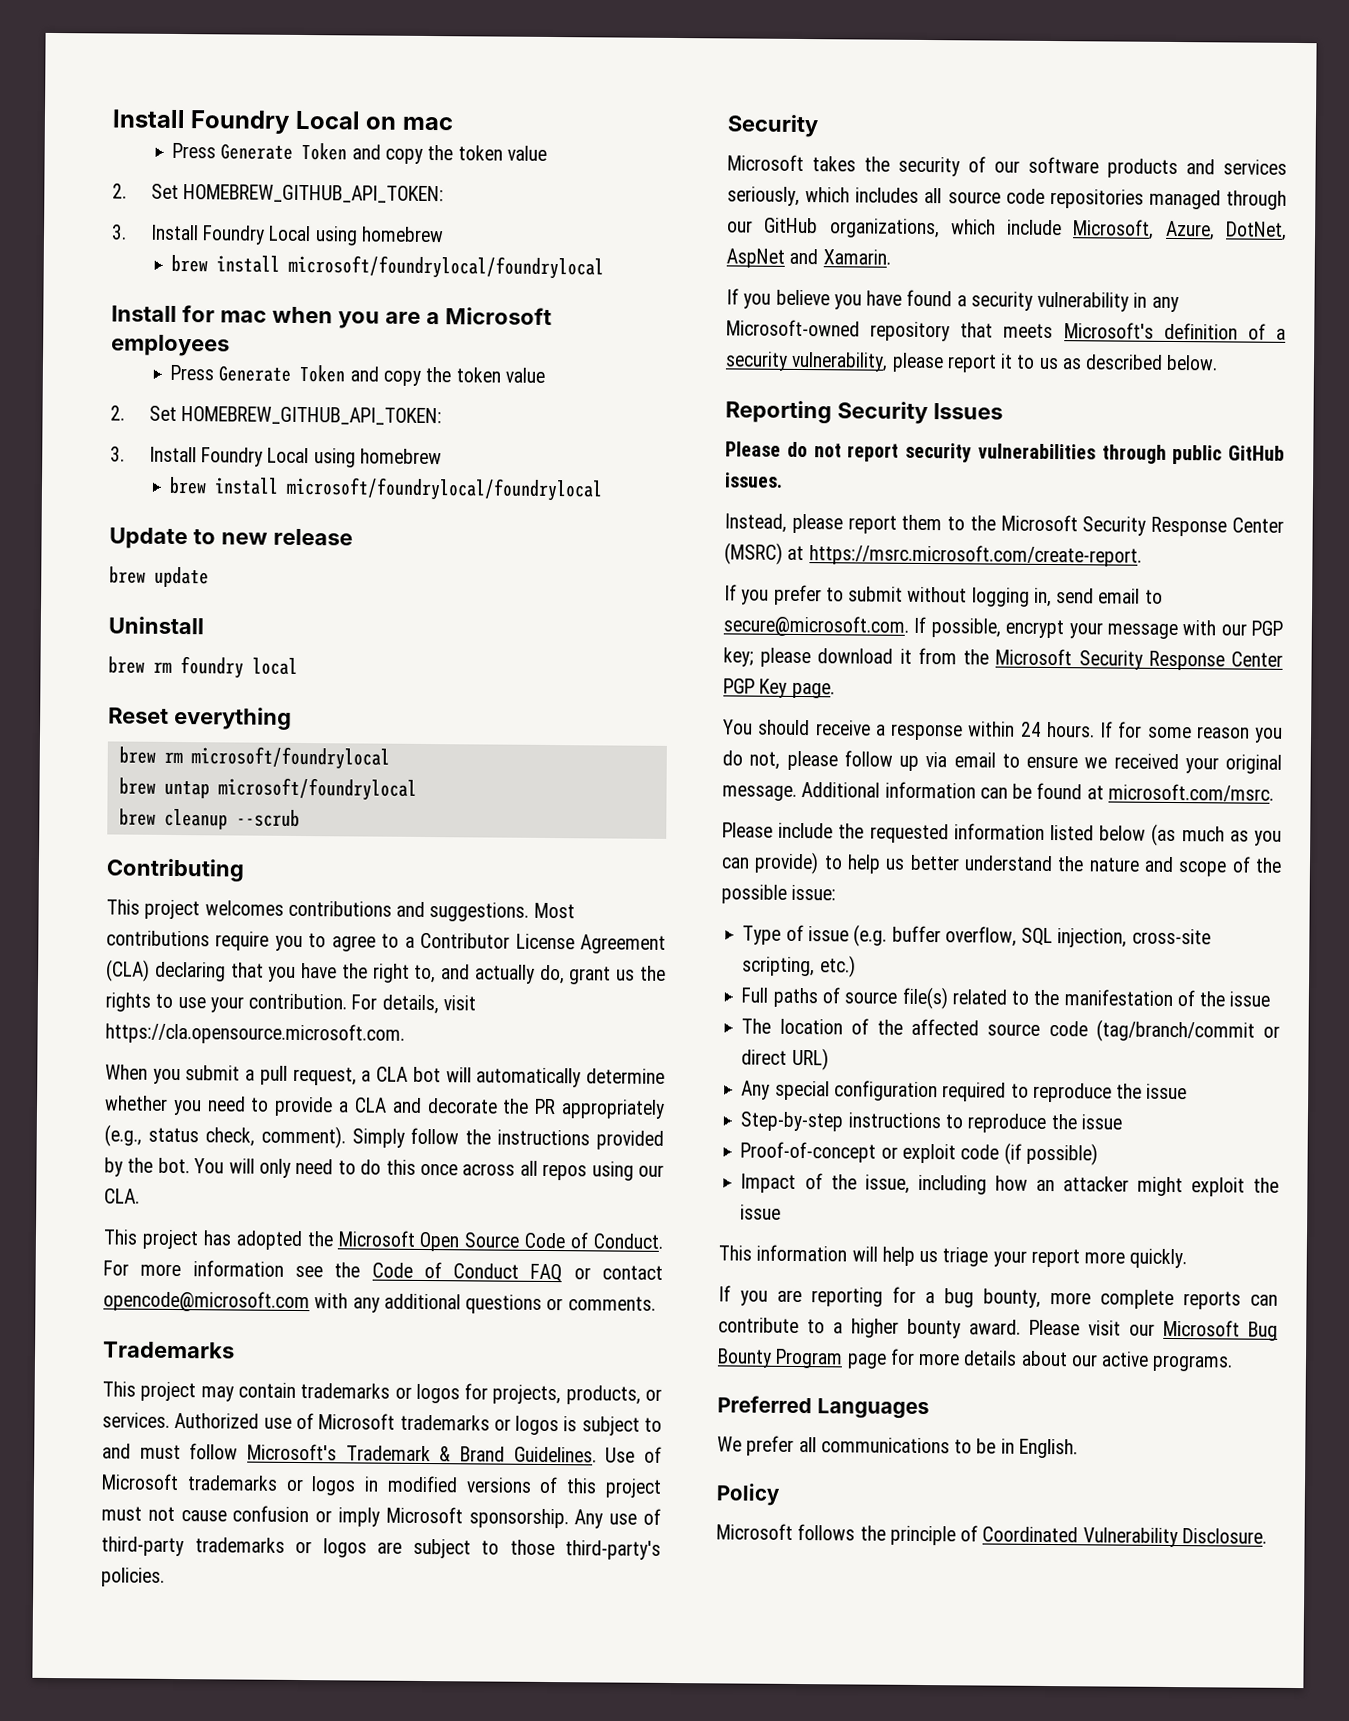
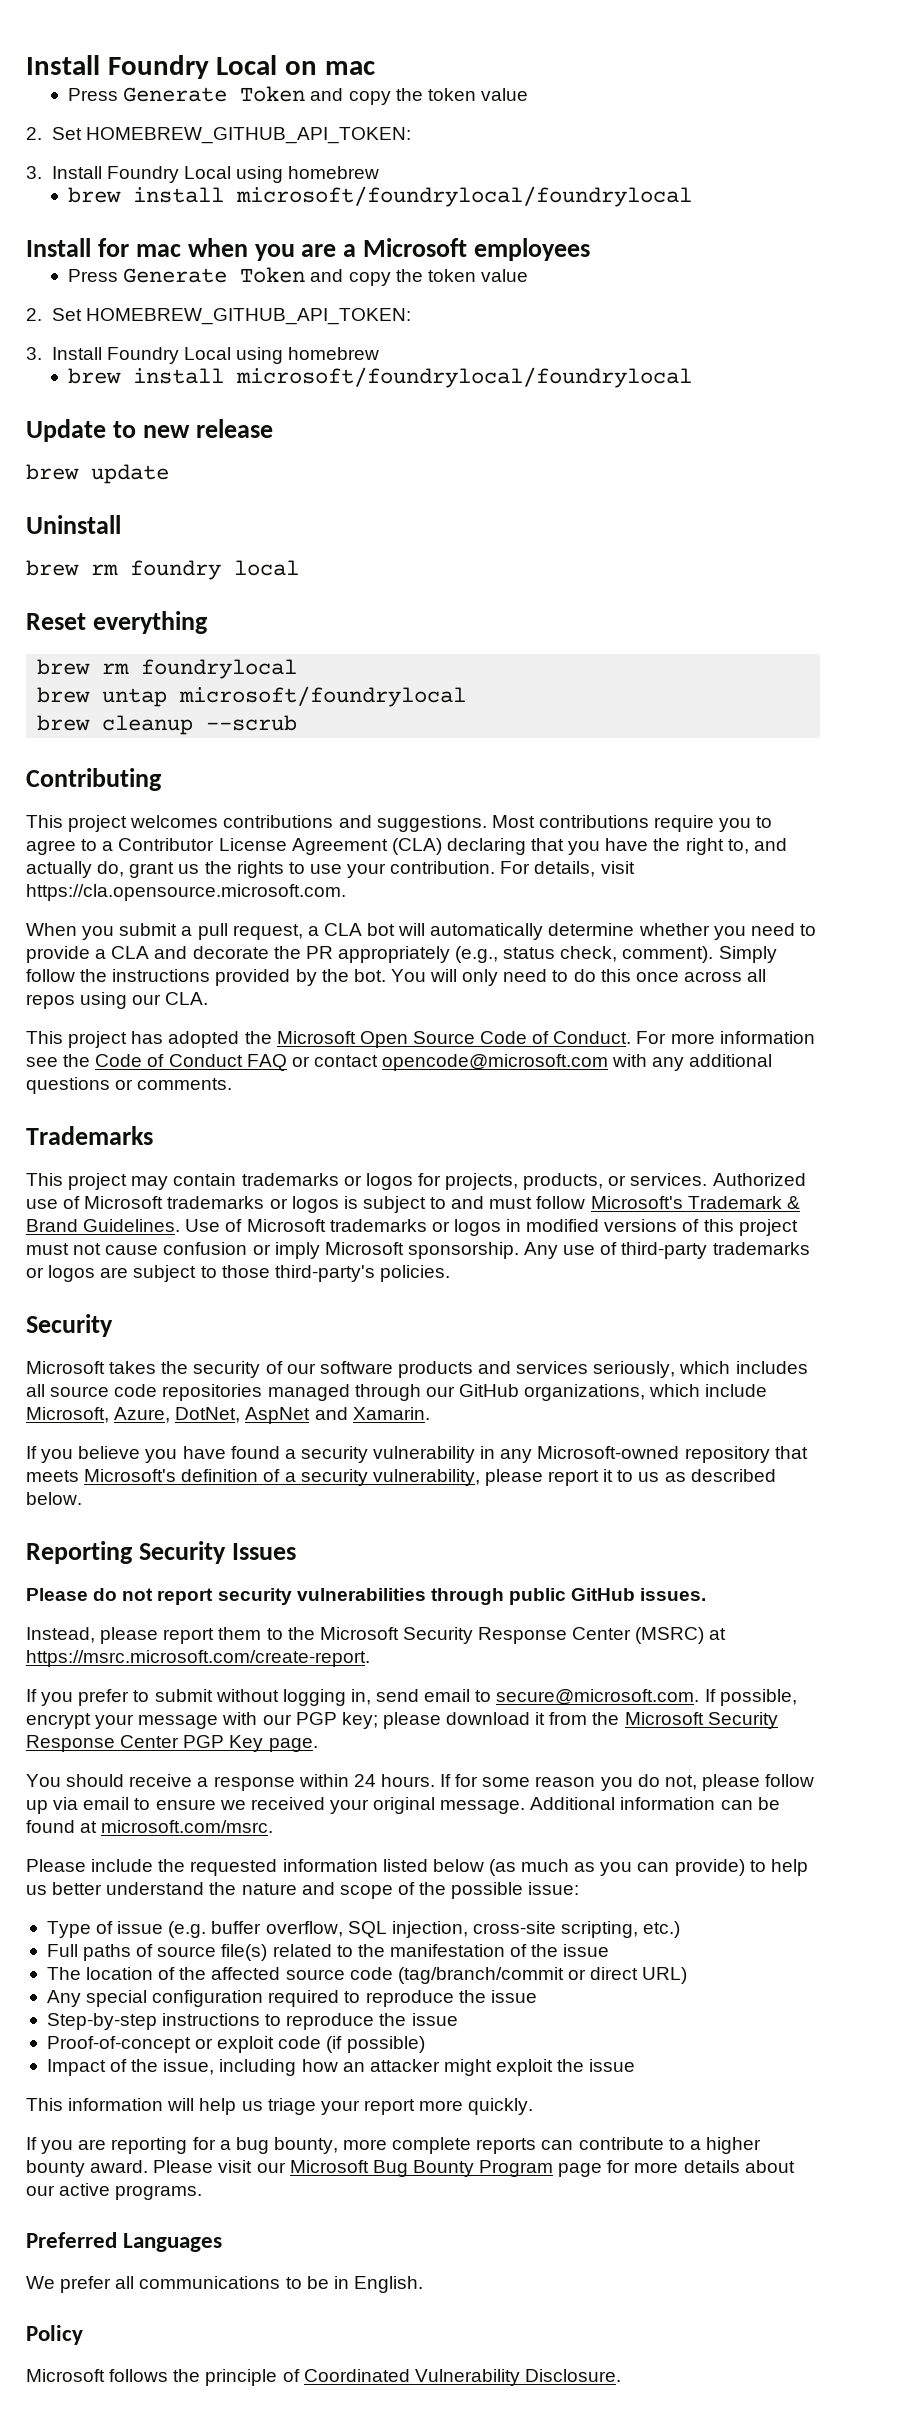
[190,746,390,770] microsoft/foundrylocal -> [141,659,298,679] foundrylocal

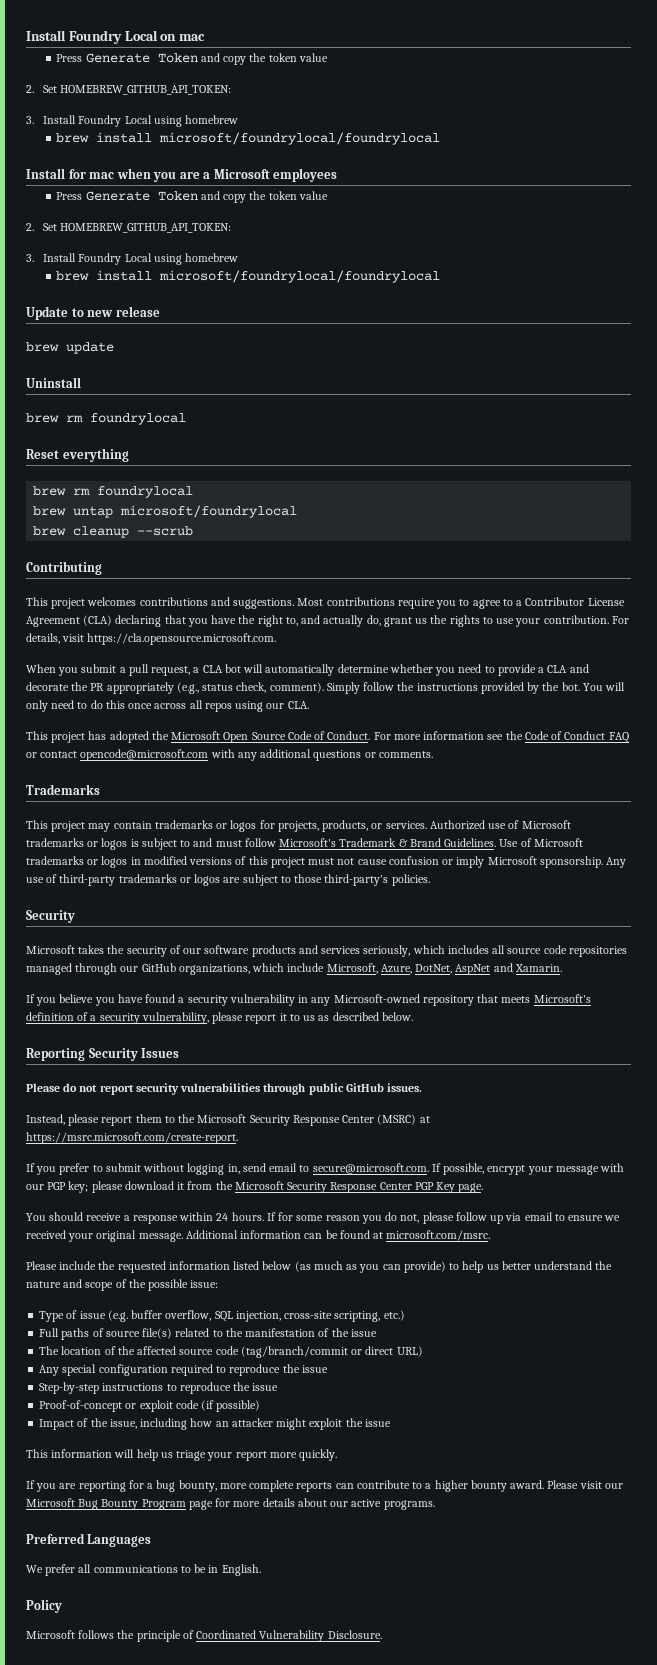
[130,560,299,580] foundry local -> [90,413,186,425] foundrylocal

